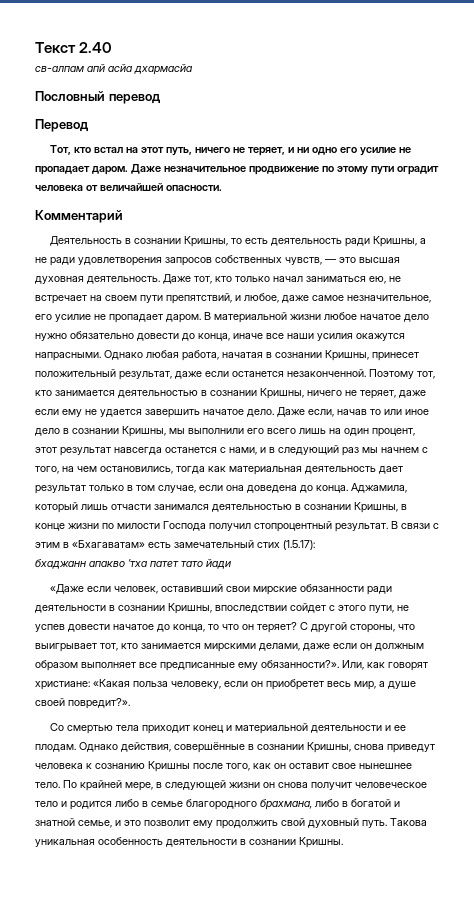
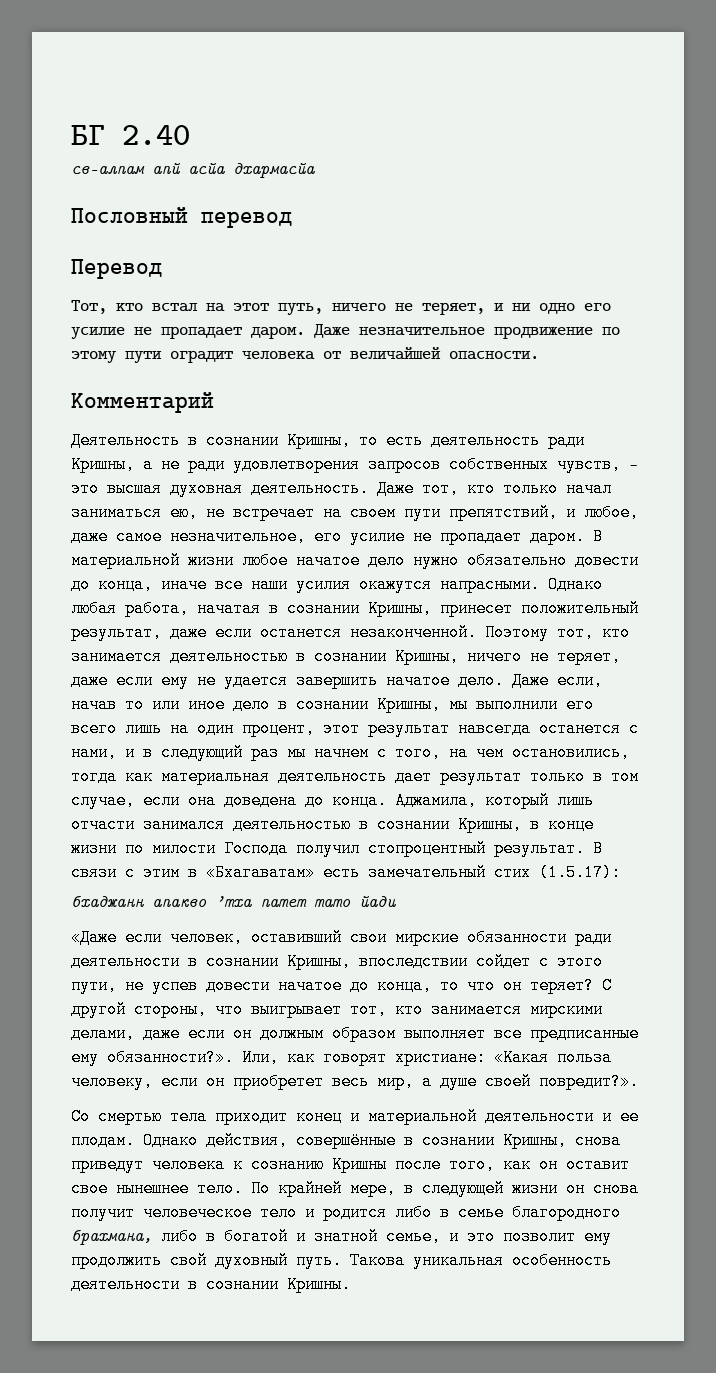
[35,42,76,53] Текст -> [71,125,105,145] БГ

